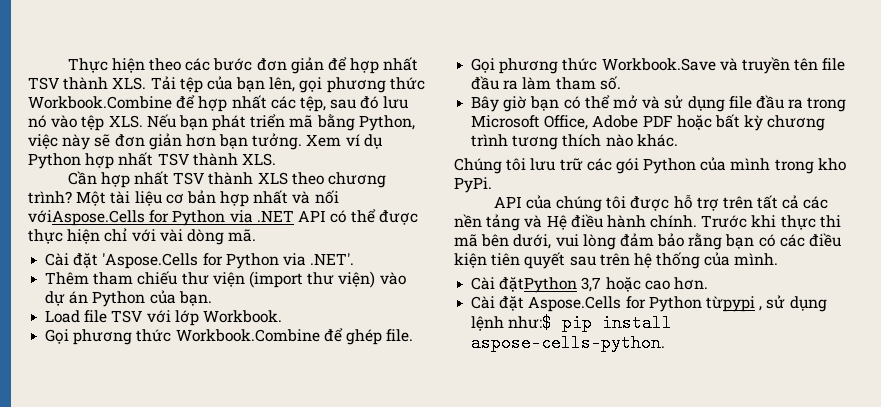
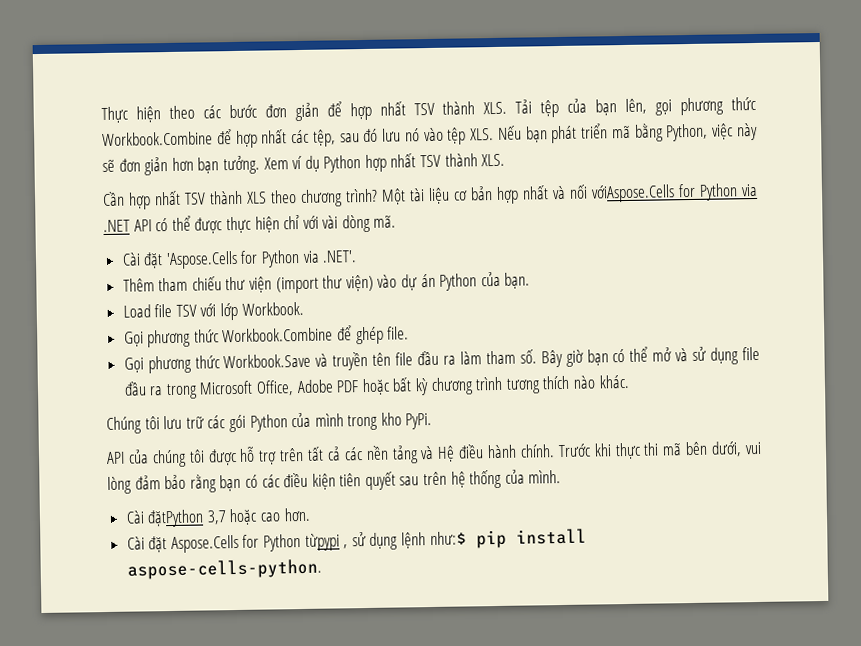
(621, 83) // -> (537, 356) none

